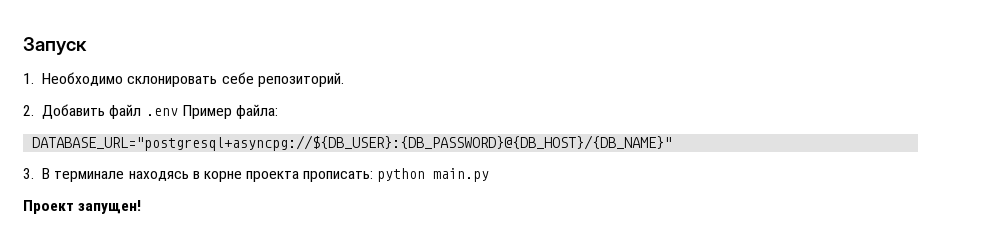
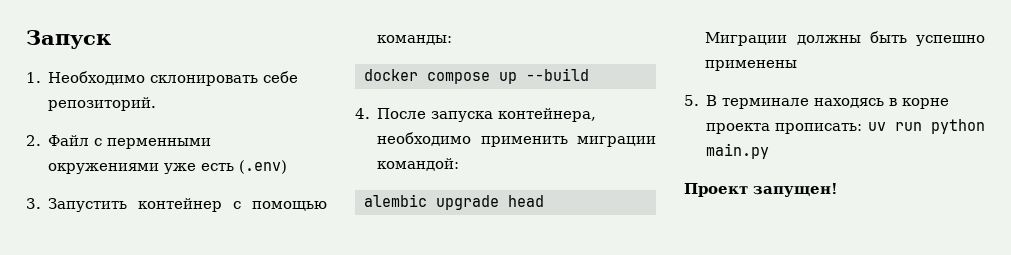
[42,104,278,119] [32,135,673,151] [23,168,34,179] Добавить файл .env Пример файла: // DATABASE_URL="postgresql+asyncpg://${DB_USER}:{DB_PASSWORD}@{DB_HOST}/{DB_NAME}" // 3. -> [48,135,212,149] [48,160,288,174] [26,198,327,212] [377,35,453,45] [363,68,589,84] [355,108,597,122] [377,132,656,147] [377,158,460,171] [363,194,544,210] [705,31,985,46] [705,60,798,71] [684,95,699,106] Файл с перменными окружениями уже есть (.env) // 3. Запустить контейнер с помощью команды: // docker compose up --build // 4. После запуска контейнера, необходимо применить миграции командой: // alembic upgrade head // Миграции должны быть успешно применены // 5.
(374, 176) none -> [867,122,922,131] uv run

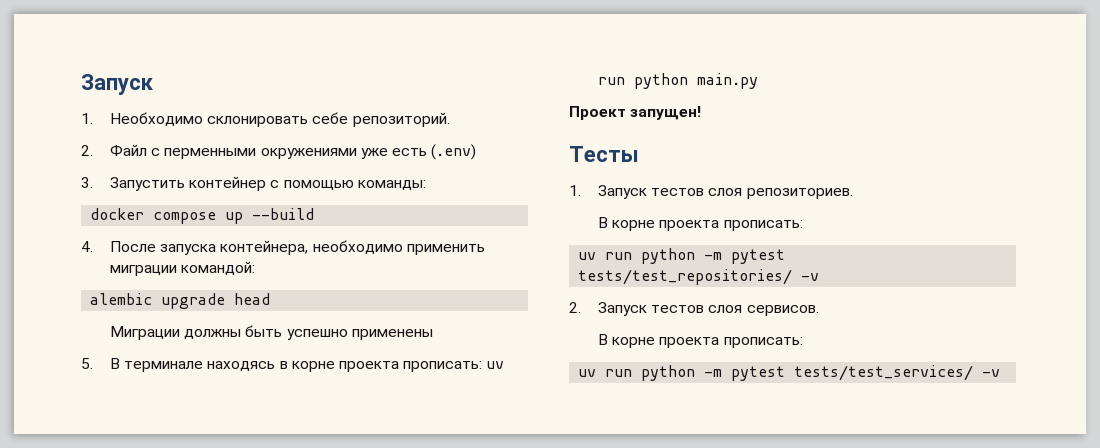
(838, 190) none -> [569,146,639,162] [569,185,853,199] [597,217,803,231] [578,248,786,264] [578,269,820,285] [569,302,819,316] [597,334,803,348] [578,365,1001,381] // Тесты // 1. Запуск тестов слоя репозиториев. // В корне проекта прописать: // uv run python -m pytest tests/test_repositories/ -v // 2. Запуск тестов слоя сервисов. // В корне проекта прописать: // uv run python -m pytest tests/test_services/ -v

